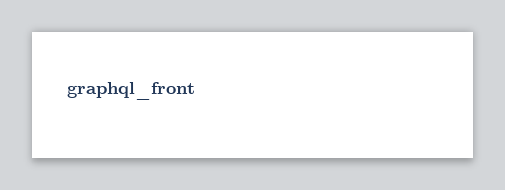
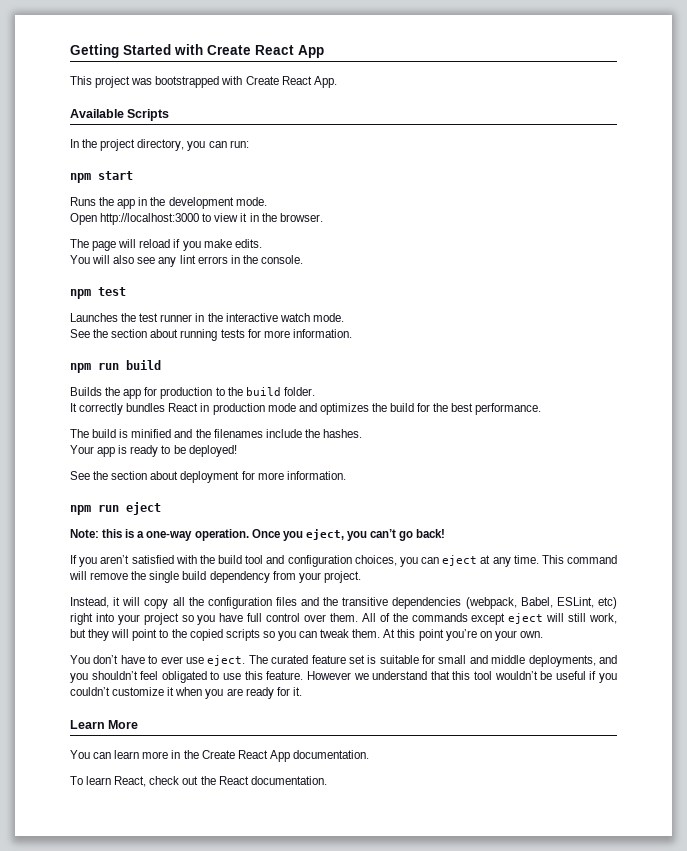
[67,82,195,100] graphql_front -> [70,44,324,58] [70,76,337,88] [70,109,170,121] [70,139,249,151] [70,171,133,183] [70,197,267,209] [70,213,323,225] [70,239,262,251] [70,255,303,267] [70,287,126,299] [70,313,344,322] [70,329,352,341] [70,360,161,373] [70,387,315,399] [70,403,542,415] [70,429,362,438] [70,445,237,457] [70,471,346,483] [70,502,161,515] [70,529,446,541] [70,555,618,567] [69,571,361,583] [70,597,617,609] [70,613,617,625] [70,629,543,641] [70,655,618,667] [70,671,617,683] [70,687,302,699] [70,720,139,729] [70,750,369,762] [70,776,327,787] Getting Started with Create React App // This project was bootstrapped with Create React App. // Available Scripts // In the project directory, you can run: // npm start // Runs the app in the development mode. // Open http://localhost:3000 to view it in the browser. // The page will reload if you make edits. // You will also see any lint errors in the console. // npm test // Launches the test runner in the interactive watch mode. // See the section about running tests for more information. // npm run build // Builds the app for production to the build folder. // It correctly bundles React in production mode and optimizes the build for the best performance. // The build is minified and the filenames include the hashes. // Your app is ready to be deployed! // See the section about deployment for more information. // npm run eject // Note: this is a one-way operation. Once you eject, you can’t go back! // If you aren’t satisfied with the build tool and configuration choices, you can eject at any time. This command will remove the single build dependency from your project. // Instead, it will copy all the configuration files and the transitive dependencies (webpack, Babel, ESLint, etc) right into your project so you have full control over them. All of the commands except eject will still work, but they will point to the copied scripts so you can tweak them. At this point you’re on your own. // You don’t have to ever use eject. The curated feature set is suitable for small and middle deployments, and you shouldn’t feel obligated to use this feature. However we understand that this tool wouldn’t be useful if you couldn’t customize it when you are ready for it. // Learn More // You can learn more in the Create React App documentation. // To learn React, check out the React documentation.

